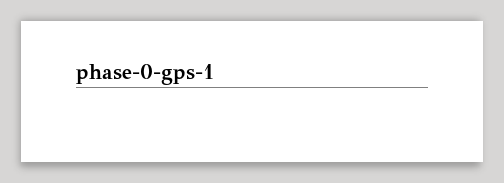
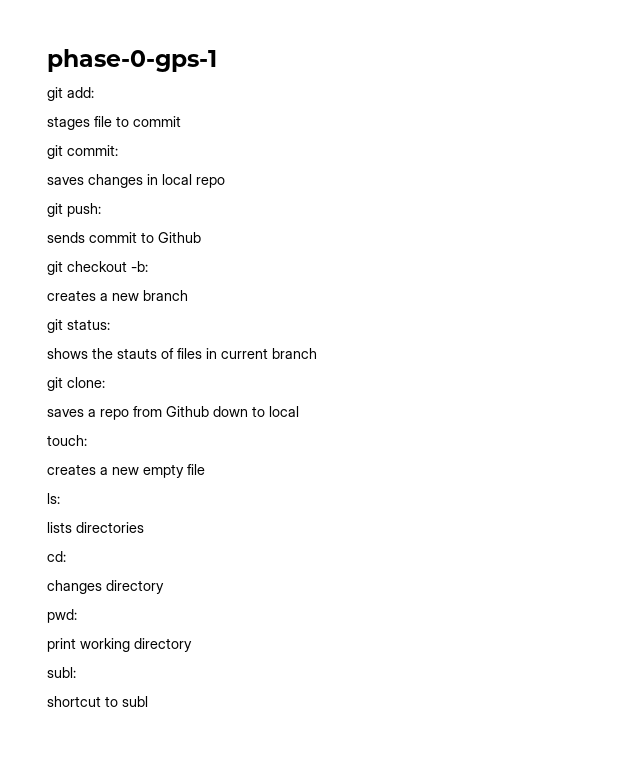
(214, 74) none -> [47,87,94,101] [47,116,181,130] [47,145,118,159] [47,174,225,188] [47,203,101,217] [47,232,201,243] [47,261,148,275] [47,290,188,301] [47,319,110,333] [47,348,317,359] [47,377,105,391] [47,406,299,420] [47,435,87,446] [47,464,205,478] [47,493,60,504] [47,522,144,533] [47,551,66,562] [47,580,164,594] [47,609,77,623] [47,638,192,652] [47,667,76,678] [47,696,148,707] // git add: // stages file to commit // git commit: // saves changes in local repo // git push: // sends commit to Github // git checkout -b: // creates a new branch // git status: // shows the stauts of files in current branch // git clone: // saves a repo from Github down to local // touch: // creates a new empty file // ls: // lists directories // cd: // changes directory // pwd: // print working directory // subl: // shortcut to subl

